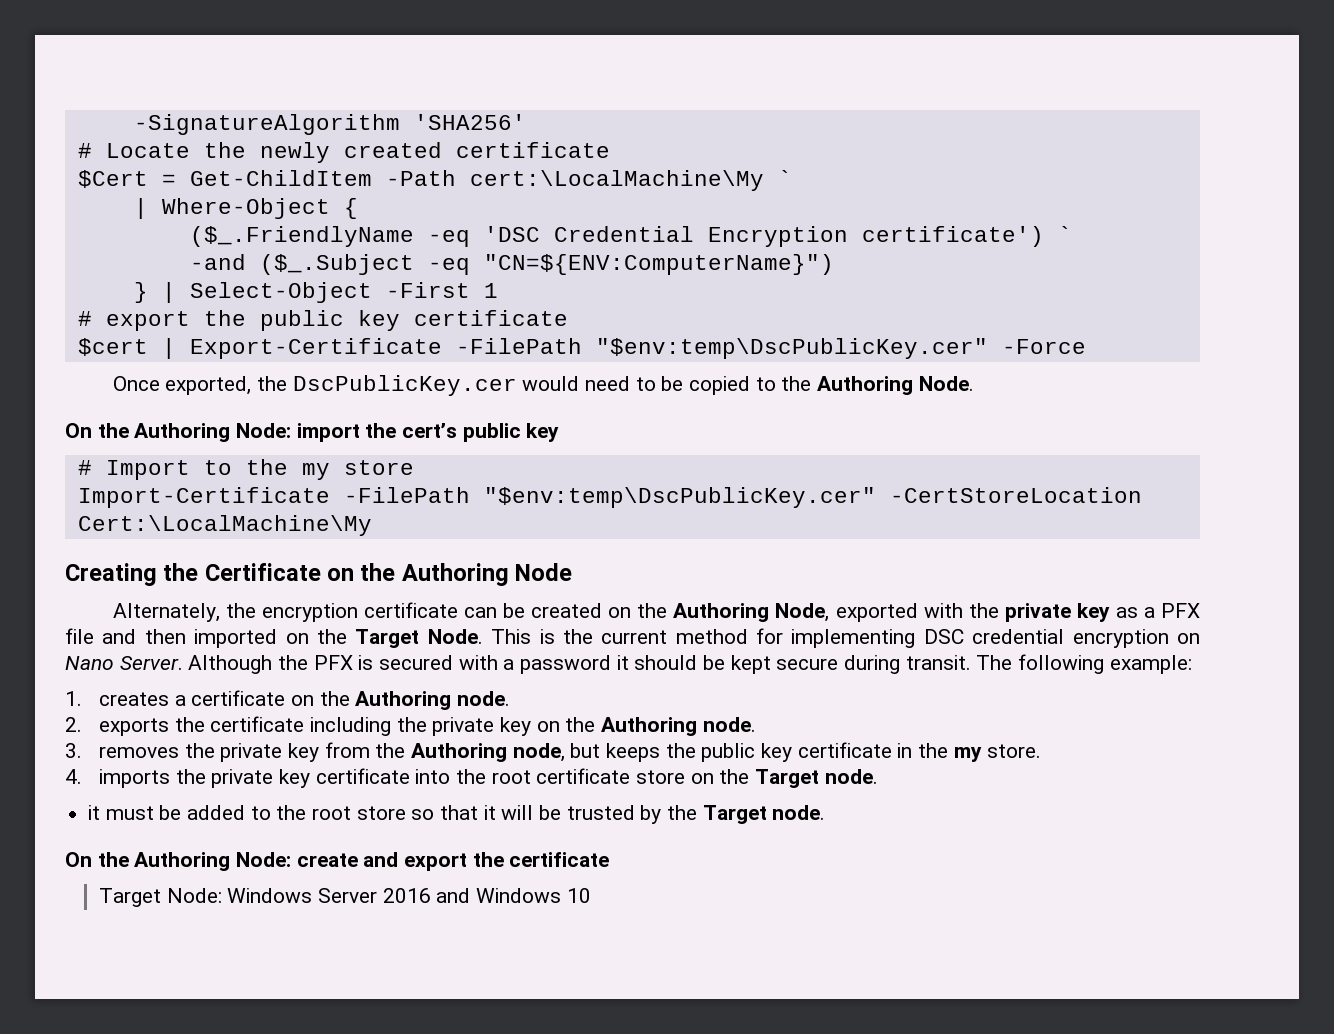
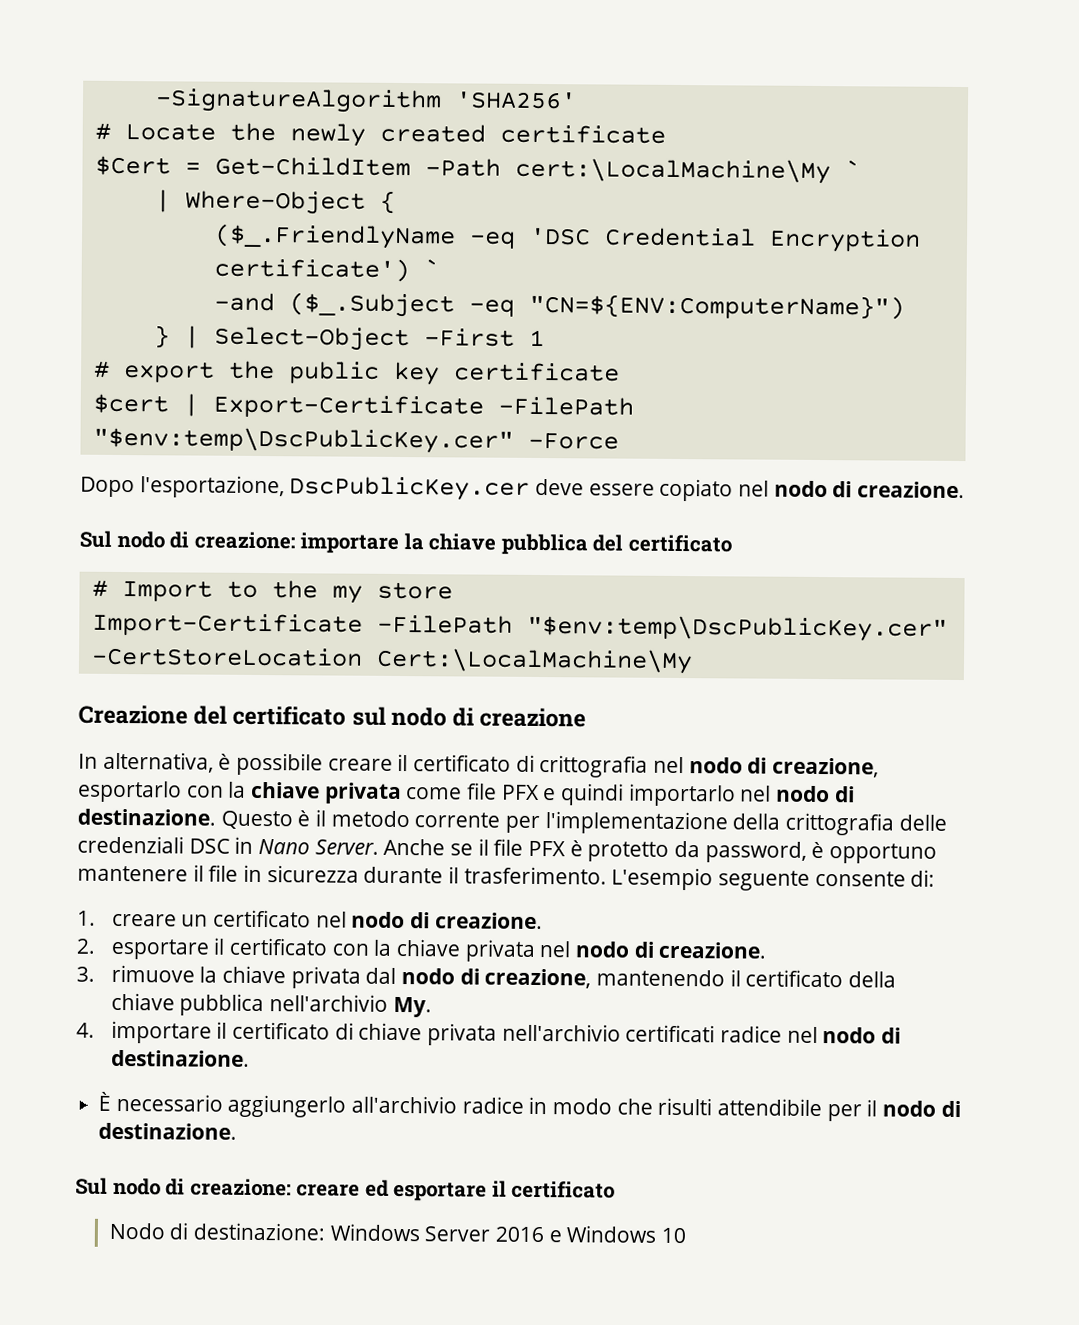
[112,375,974,396] [65,423,560,442] Once exported, the DscPublicKey.cer would need to be copied to the Authoring Node. // On the Authoring Node: import the cert’s public key -> [80,475,966,502] [79,530,732,556] Dopo l'esportazione, DscPublicKey.cer deve essere copiato nel nodo di creazione. // Sul nodo di creazione: importare la chiave pubblica del certificato
[65,563,573,586] [112,602,1200,622] [65,628,1201,648] [65,654,1192,674] [65,690,511,710] [65,716,756,736] [65,742,1042,762] [65,768,878,788] [88,805,826,824] [65,852,610,871] [99,888,222,907] Creating the Certificate on the Authoring Node // Alternately, the encryption certificate can be created on the Authoring Node, exported with the private key as a PFX file and then imported on the Target Node. This is the current method for implementing DSC credential encryption on Nano Server. Although the PFX is secured with a password it should be kept secure during transit. The following example: // 1. creates a certificate on the Authoring node. // 2. exports the certificate including the private key on the Authoring node. // 3. removes the private key from the Authoring node, but keeps the public key certificate in the my store. // 4. imports the private key certificate into the root certificate store on the Target node. // it must be added to the root store so that it will be trusted by the Target node. // On the Authoring Node: create and export the certificate // Target Node: -> [78,704,587,728] [78,751,880,778] [77,780,855,807] [77,808,947,836] [77,835,938,864] [77,864,936,891] [77,909,543,930] [76,937,768,962] [76,964,897,989] [110,992,432,1018] [76,1020,902,1046] [110,1049,250,1067] [98,1091,961,1122] [98,1122,238,1140] [75,1177,616,1202] [108,1222,326,1241] Creazione del certificato sul nodo di creazione // In alternativa, è possibile creare il certificato di crittografia nel nodo di creazione, esportarlo con la chiave privata come file PFX e quindi importarlo nel nodo di destinazione. Questo è il metodo corrente per l'implementazione della crittografia delle credenziali DSC in Nano Server. Anche se il file PFX è protetto da password, è opportuno mantenere il file in sicurezza durante il trasferimento. L'esempio seguente consente di: // 1. creare un certificato nel nodo di creazione. // 2. esportare il certificato con la chiave privata nel nodo di creazione. // 3. rimuove la chiave privata dal nodo di creazione, mantenendo il certificato della chiave pubblica nell'archivio My. // 4. importare il certificato di chiave privata nell'archivio certificati radice nel nodo di destinazione. // È necessario aggiungerlo all'archivio radice in modo che risulti attendibile per il nodo di destinazione. // Sul nodo di creazione: creare ed esportare il certificato // Nodo di destinazione:
[436,888,471,903] and -> [548,1230,562,1243] e

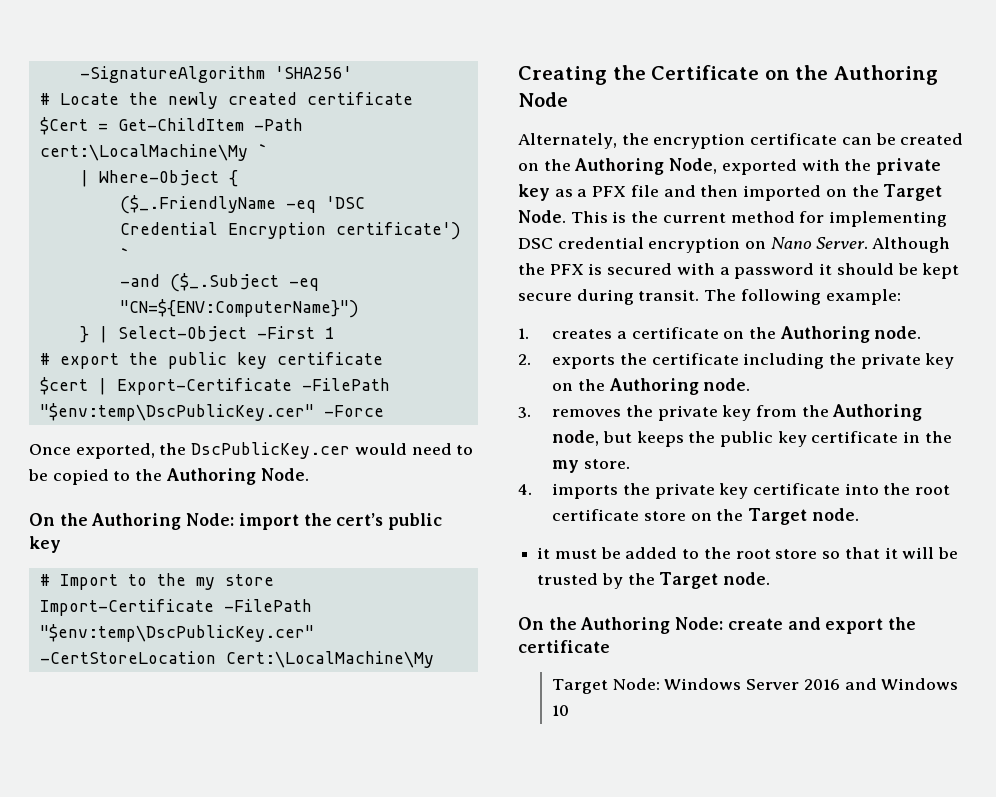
[80,475,966,502] [79,530,732,556] Dopo l'esportazione, DscPublicKey.cer deve essere copiato nel nodo di creazione. // Sul nodo di creazione: importare la chiave pubblica del certificato -> [29,442,474,459] [28,468,309,485] [29,513,443,530] [29,536,61,553] Once exported, the DscPublicKey.cer would need to be copied to the Authoring Node. // On the Authoring Node: import the cert’s public key
[78,704,587,728] [78,751,880,778] [77,780,855,807] [77,808,947,836] [77,835,938,864] [77,864,936,891] [77,909,543,930] [76,937,768,962] [76,964,897,989] [110,992,432,1018] [76,1020,902,1046] [110,1049,250,1067] [98,1091,961,1122] [98,1122,238,1140] [75,1177,616,1202] [108,1222,326,1241] Creazione del certificato sul nodo di creazione // In alternativa, è possibile creare il certificato di crittografia nel nodo di creazione, esportarlo con la chiave privata come file PFX e quindi importarlo nel nodo di destinazione. Questo è il metodo corrente per l'implementazione della crittografia delle credenziali DSC in Nano Server. Anche se il file PFX è protetto da password, è opportuno mantenere il file in sicurezza durante il trasferimento. L'esempio seguente consente di: // 1. creare un certificato nel nodo di creazione. // 2. esportare il certificato con la chiave privata nel nodo di creazione. // 3. rimuove la chiave privata dal nodo di creazione, mantenendo il certificato della chiave pubblica nell'archivio My. // 4. importare il certificato di chiave privata nell'archivio certificati radice nel nodo di destinazione. // È necessario aggiungerlo all'archivio radice in modo che risulti attendibile per il nodo di destinazione. // Sul nodo di creazione: creare ed esportare il certificato // Nodo di destinazione: -> [518,65,938,85] [518,92,568,107] [518,133,964,149] [518,158,942,175] [518,184,943,201] [518,210,948,227] [518,237,951,253] [518,263,960,279] [518,289,901,305] [518,326,922,343] [518,353,955,369] [552,378,751,395] [518,404,923,421] [552,430,952,447] [552,459,630,473] [518,483,951,499] [552,508,859,525] [537,547,958,559] [537,572,771,589] [518,617,917,634] [518,640,610,653] [552,678,660,694] Creating the Certificate on the Authoring Node // Alternately, the encryption certificate can be created on the Authoring Node, exported with the private key as a PFX file and then imported on the Target Node. This is the current method for implementing DSC credential encryption on Nano Server. Although the PFX is secured with a password it should be kept secure during transit. The following example: // 1. creates a certificate on the Authoring node. // 2. exports the certificate including the private key on the Authoring node. // 3. removes the private key from the Authoring node, but keeps the public key certificate in the my store. // 4. imports the private key certificate into the root certificate store on the Target node. // it must be added to the root store so that it will be trusted by the Target node. // On the Authoring Node: create and export the certificate // Target Node:
[548,1230,562,1243] e -> [844,678,877,690] and

